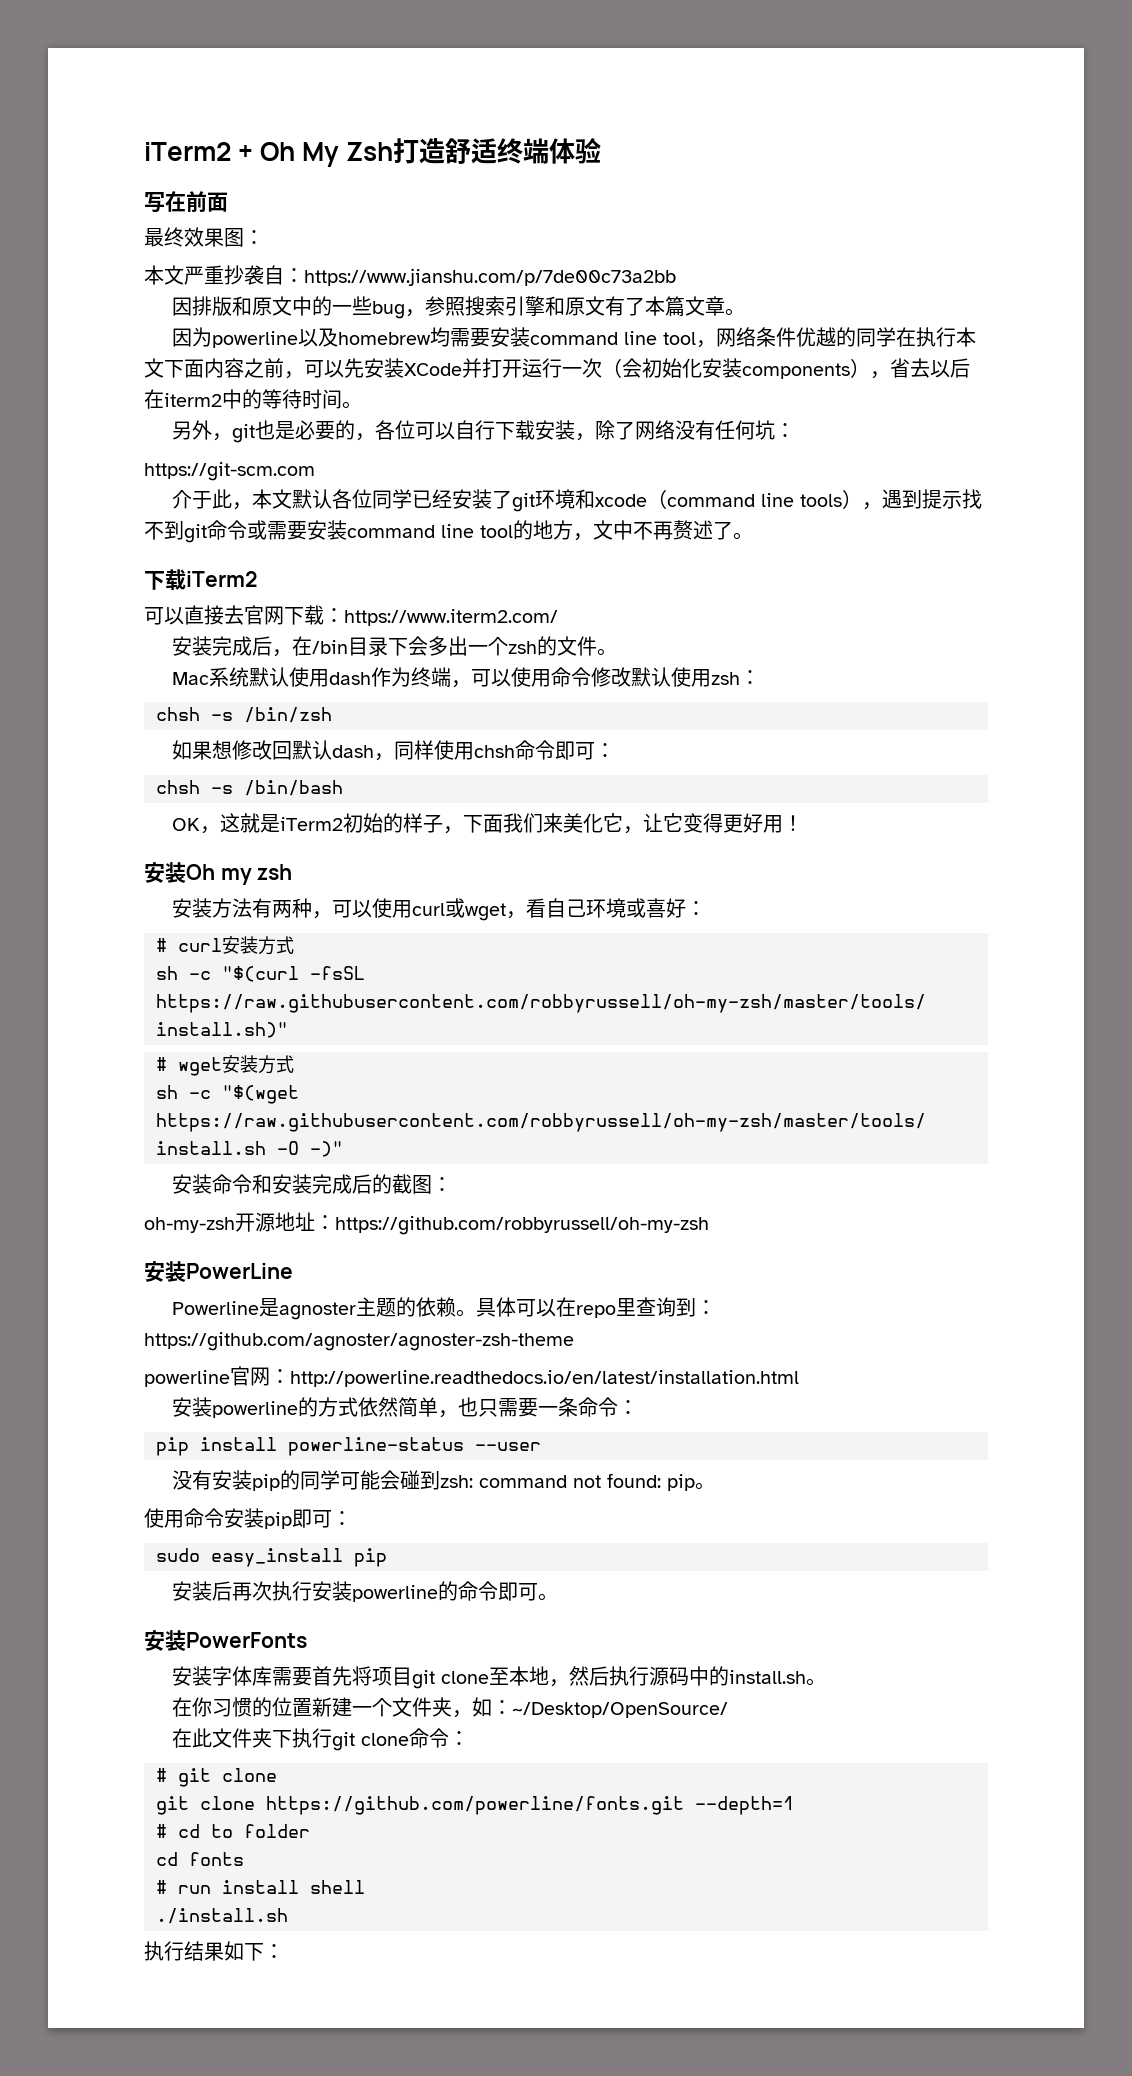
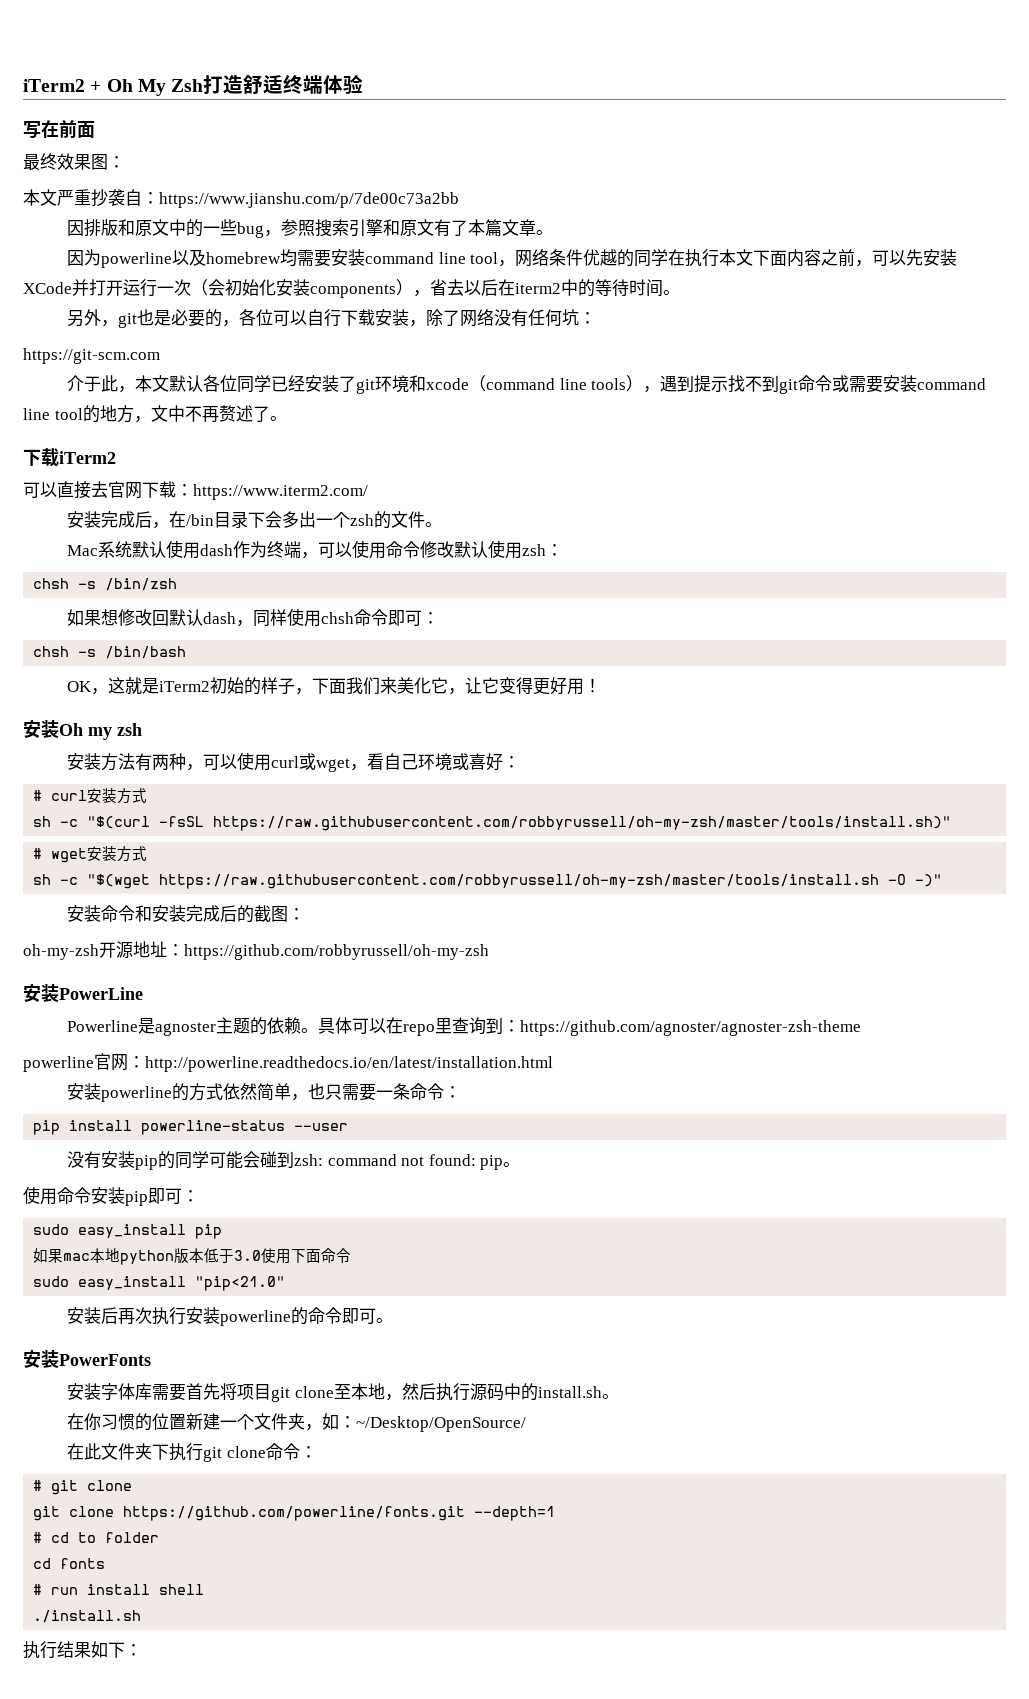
(387, 1557) none -> [33,1248,352,1265] [33,1276,286,1291] // 如果mac本地python版本低于3.0使用下面命令 // sudo easy_install "pip<21.0"

